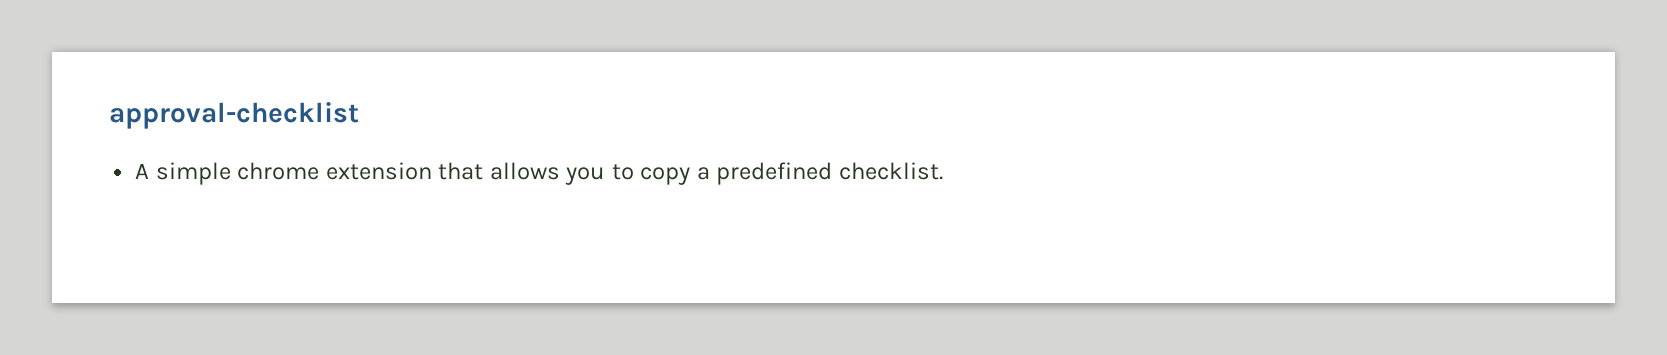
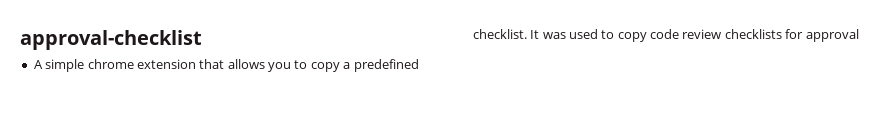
(943, 171) none -> [530,29,859,42] It was used to copy code review checklists for approval

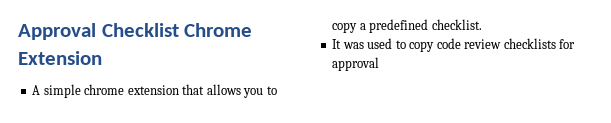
[20,30,202,50] approval-checklist -> [18,23,253,40] [18,51,102,65] Approval Checklist Chrome Extension
(527, 34) none -> (482, 24) //

